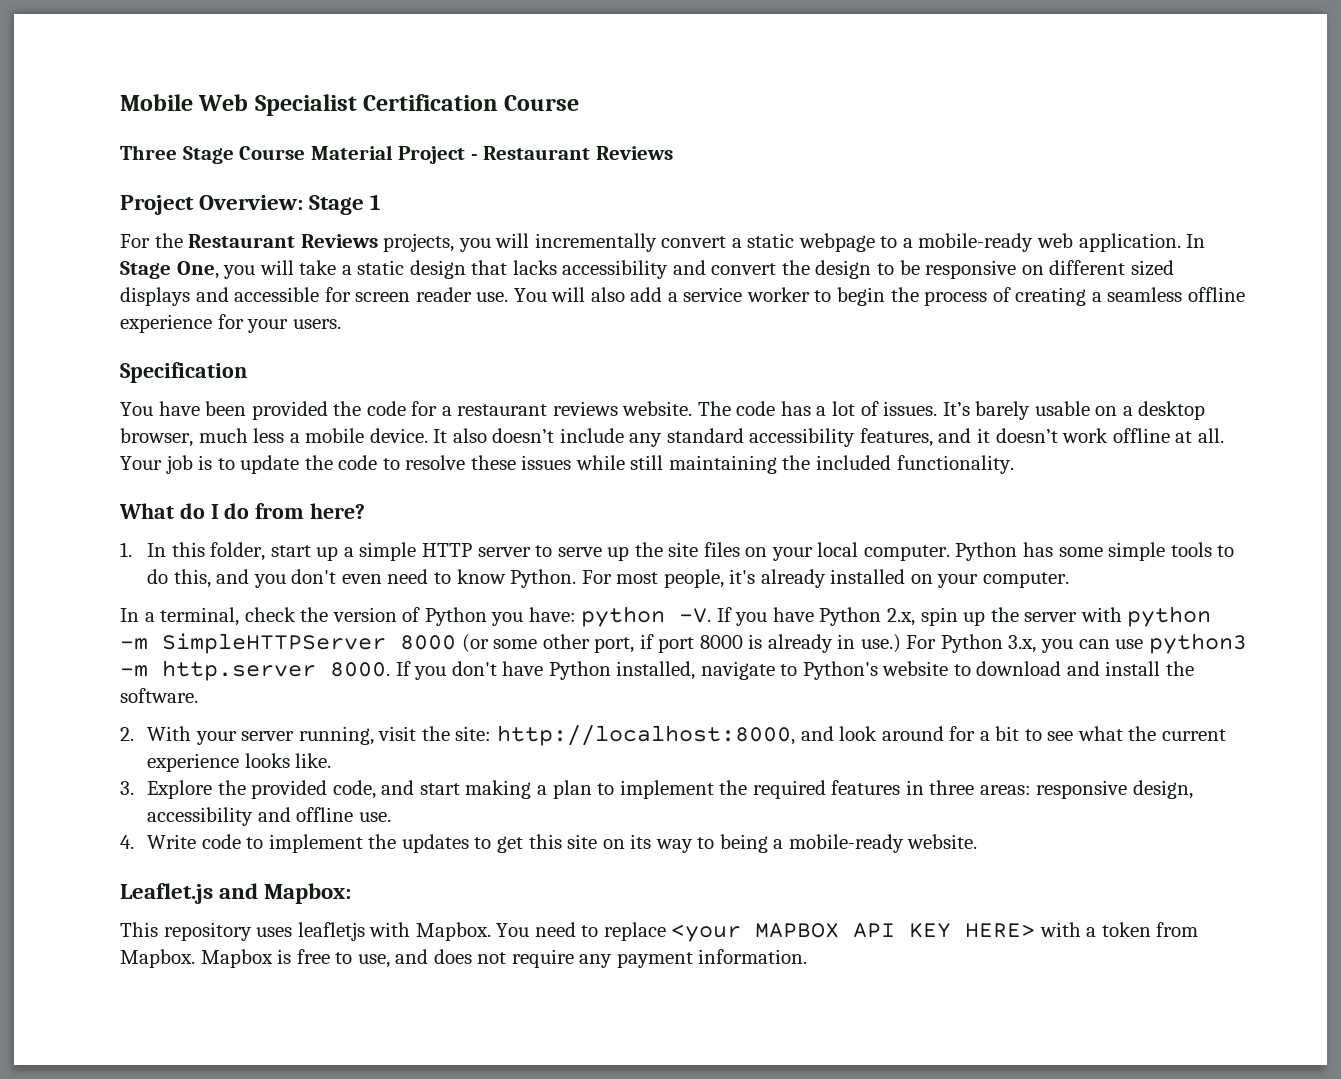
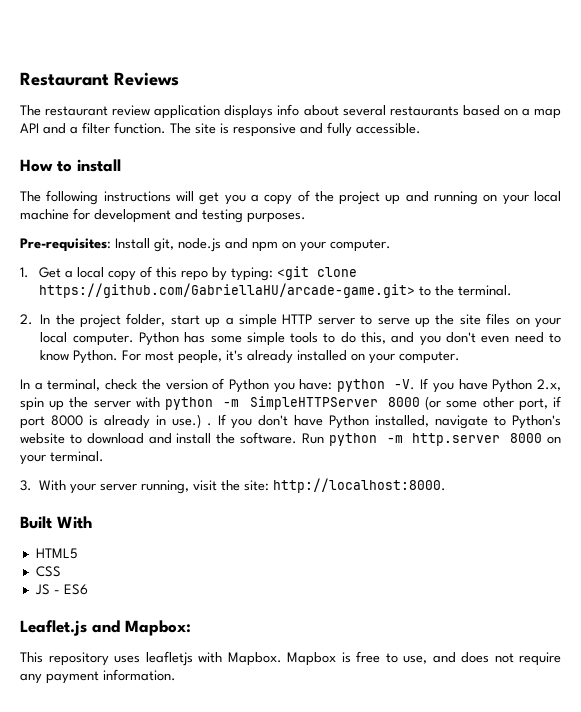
[120,94,580,116] [120,145,673,164] [120,194,382,215] [120,233,1206,252] [120,260,1174,279] [120,287,1245,306] [120,314,341,333] [120,362,247,383] [120,401,1206,420] [120,428,1224,447] [120,455,1014,474] [119,503,366,519] [120,542,205,557] Mobile Web Specialist Certification Course // Three Stage Course Material Project - Restaurant Reviews // Project Overview: Stage 1 // For the Restaurant Reviews projects, you will incrementally convert a static webpage to a mobile-ready web application. In Stage One, you will take a static design that lacks accessibility and convert the design to be responsive on different sized displays and accessible for screen reader use. You will also add a service worker to begin the process of creating a seamless offline experience for your users. // Specification // You have been provided the code for a restaurant reviews website. The code has a lot of issues. It’s barely usable on a desktop browser, much less a mobile device. It also doesn’t include any standard accessibility features, and it doesn’t work offline at all. Your job is to update the code to resolve these issues while still maintaining the included functionality. // What do I do from here? // 1. In this -> [20,72,179,86] [20,104,561,119] [20,122,421,137] [20,159,121,172] [20,190,561,205] [20,208,306,223] [20,238,391,252] [20,266,358,281] [39,283,513,298] [20,314,122,328] Restaurant Reviews // The restaurant review application displays info about several restaurants based on a map API and a filter function. The site is responsive and fully accessible. // How to install // The following instructions will get you a copy of the project up and running on your local machine for development and testing purposes. // Pre-requisites: Install git, node.js and npm on your computer. // 1. Get a local copy of this repo by typing: <git clone https://github.com/GabriellaHU/arcade-game.git> to the terminal. // 2. In the project
[906,633,1247,654] [120,660,390,681] For Python 3.x, you can use python3 -m http.server 8000. -> [206,423,212,426] .
[120,727,134,741] // 2. -> [302,433,562,446] [20,451,104,465] [20,480,32,491] Run python -m http.server 8000 on your terminal. // 3.
[497,725,1226,746] [147,753,332,772] [120,780,1193,799] [147,807,391,826] [120,834,978,853] http://localhost:8000, and look around for a bit to see what the current experience looks like. // 3. Explore the provided code, and start making a plan to implement the required features in three areas: responsive design, accessibility and offline use. // 4. Write code to implement the updates to get this site on its way to being a mobile-ready website. -> [273,478,447,493] [20,516,92,529] [35,548,78,559] [35,566,61,577] [34,584,88,595] http://localhost:8000. // Built With // HTML5 // CSS // JS - ES6
[496,922,1199,942] [120,949,195,968] You need to replace <your MAPBOX API KEY HERE> with a token from Mapbox. -> (282, 659) none

